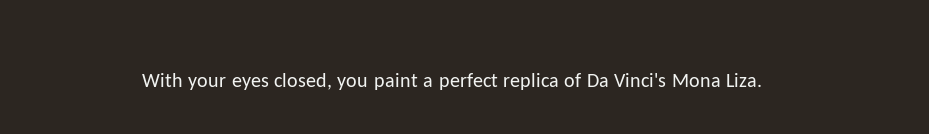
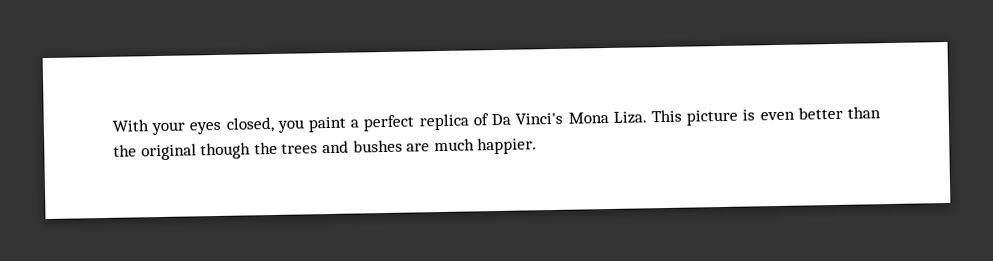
(762, 80) none -> [650,106,882,126] [113,137,538,161] This picture is even better than the original though the trees and bushes are much happier.

